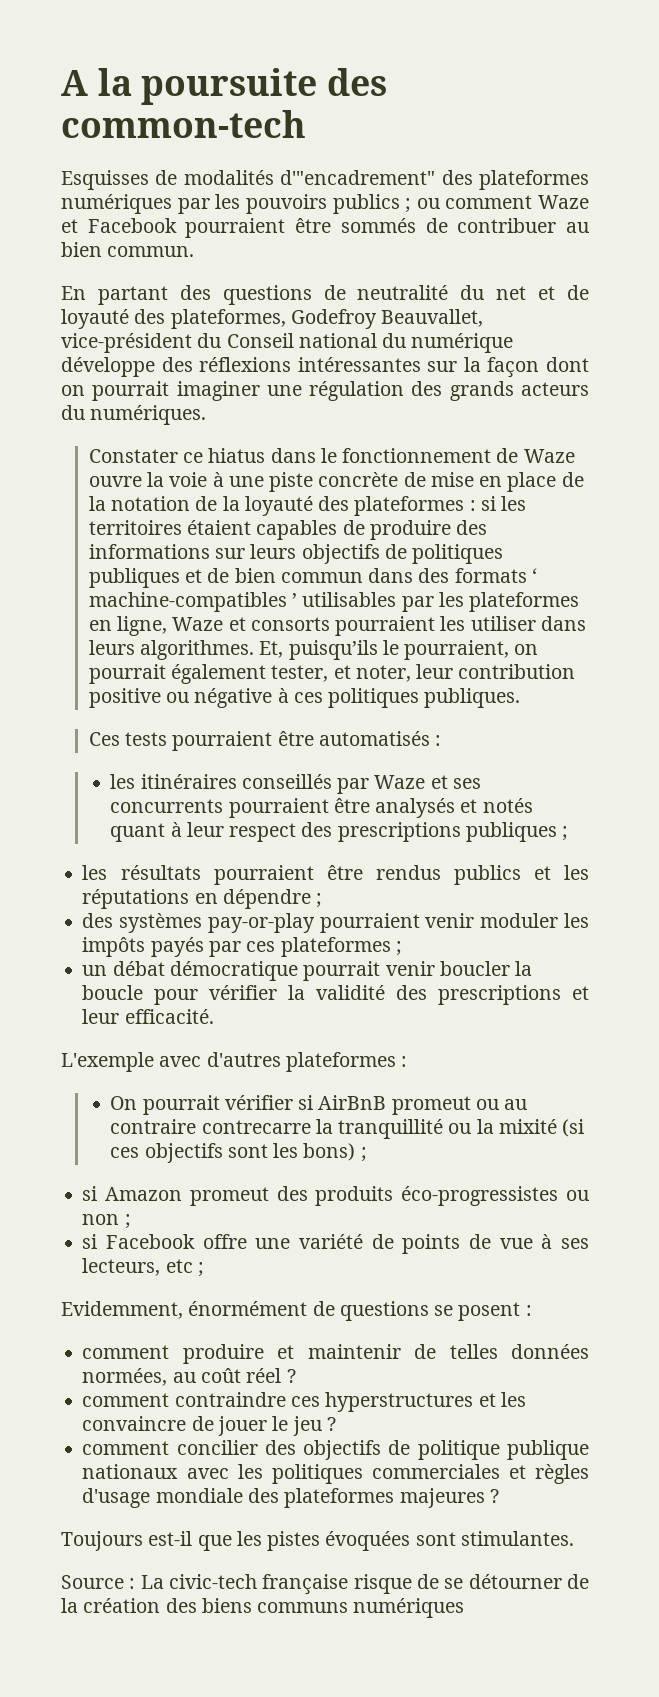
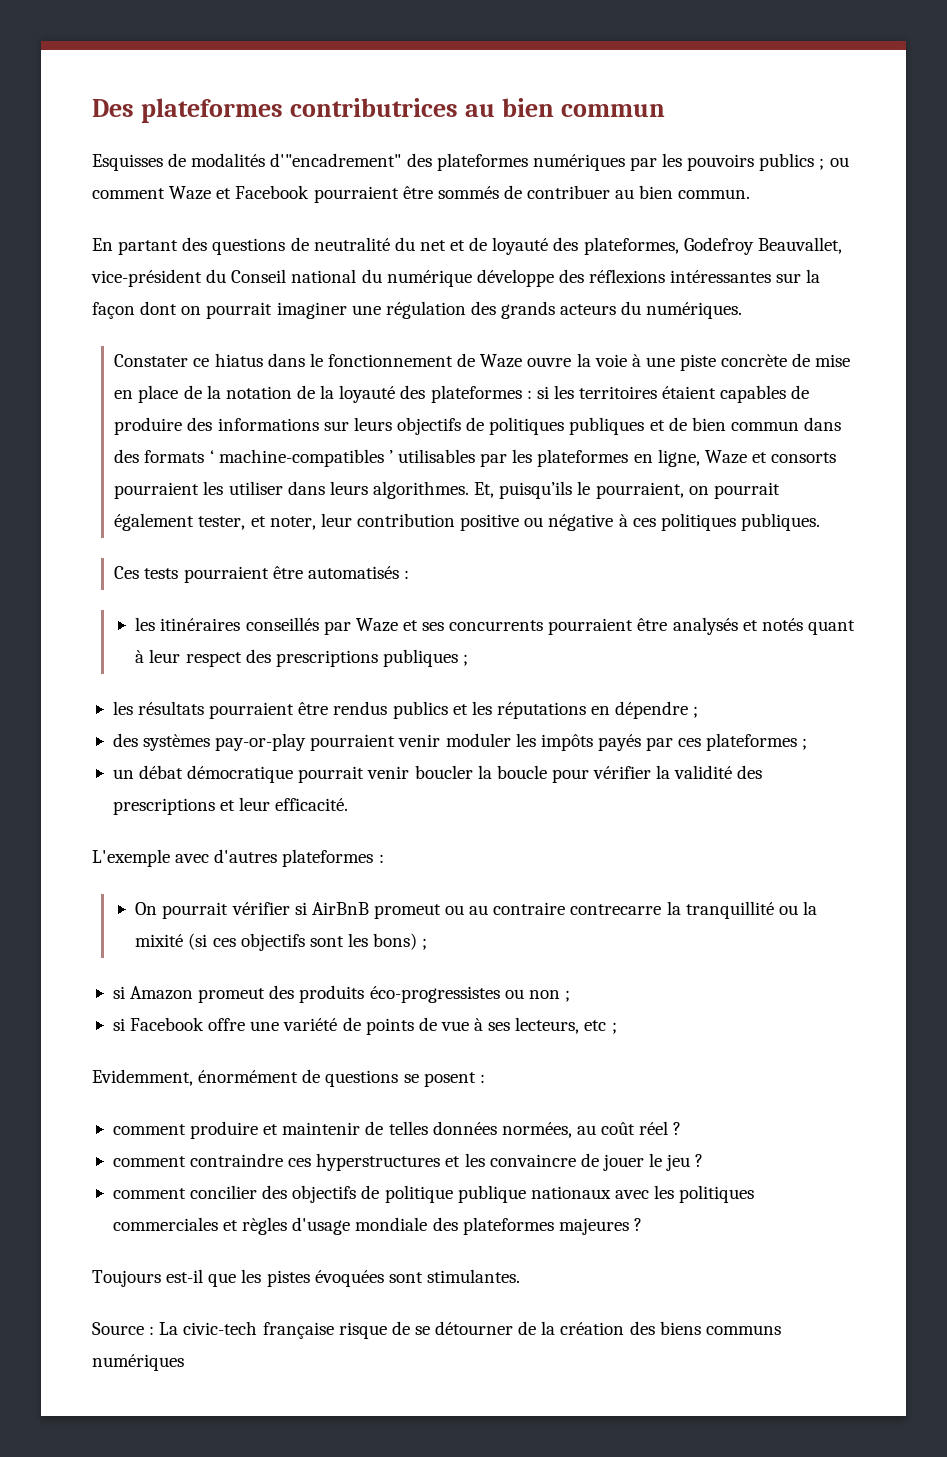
[61,68,387,105] [61,110,306,138] A la poursuite des common-tech -> [92,98,666,123] Des plateformes contributrices au bien commun

